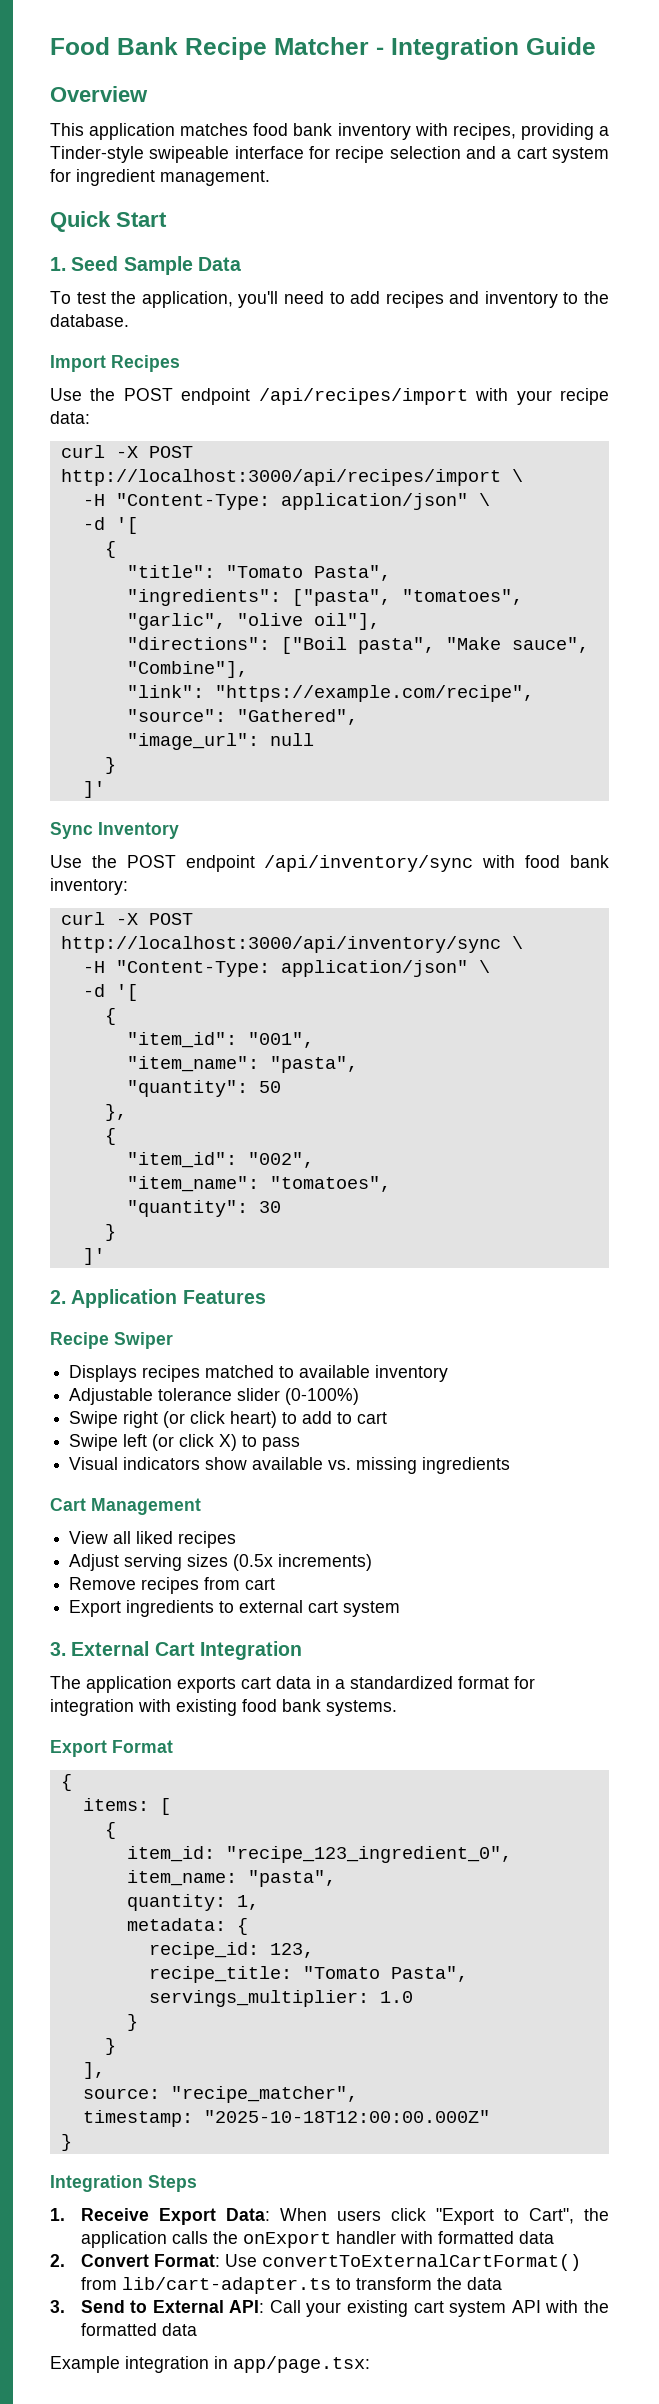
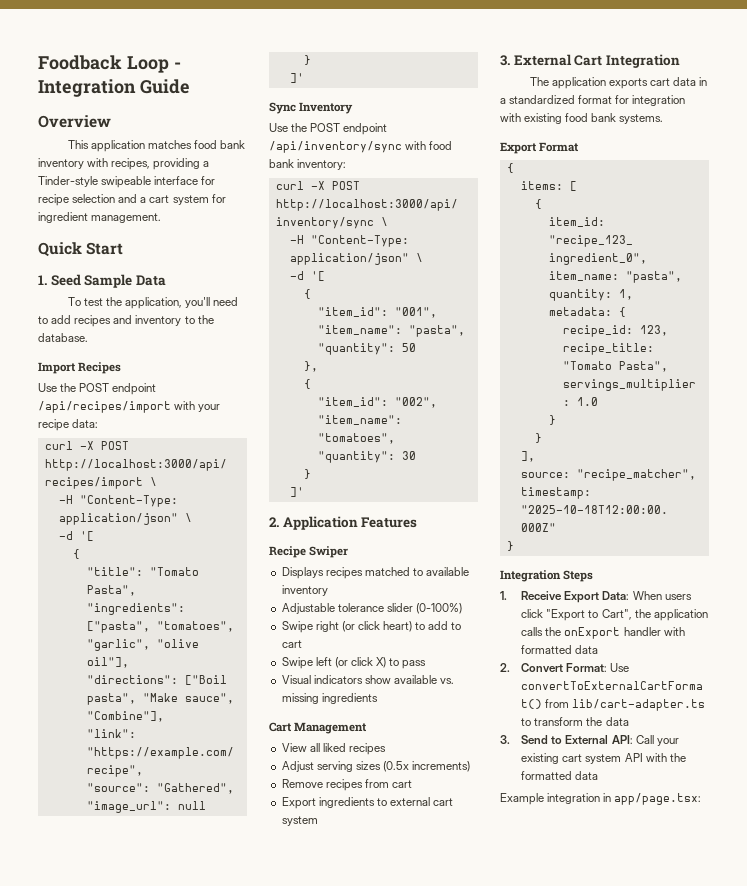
[50,37,369,60] Food Bank Recipe Matcher -> [38,55,169,73] Foodback Loop

